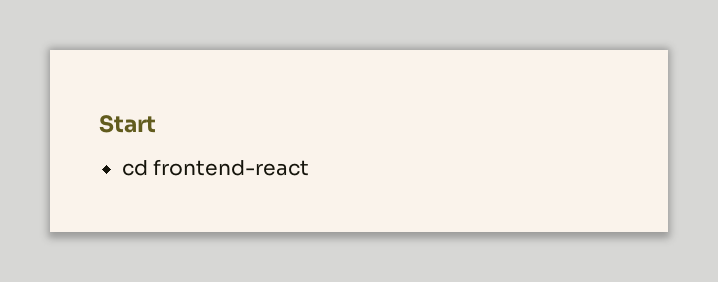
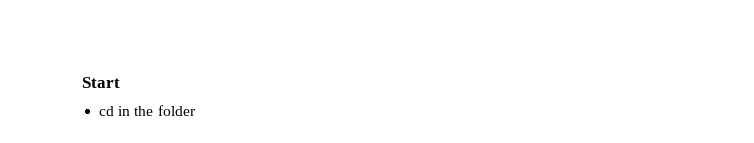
[153,159,310,176] frontend-react -> [118,105,196,116] in the folder

